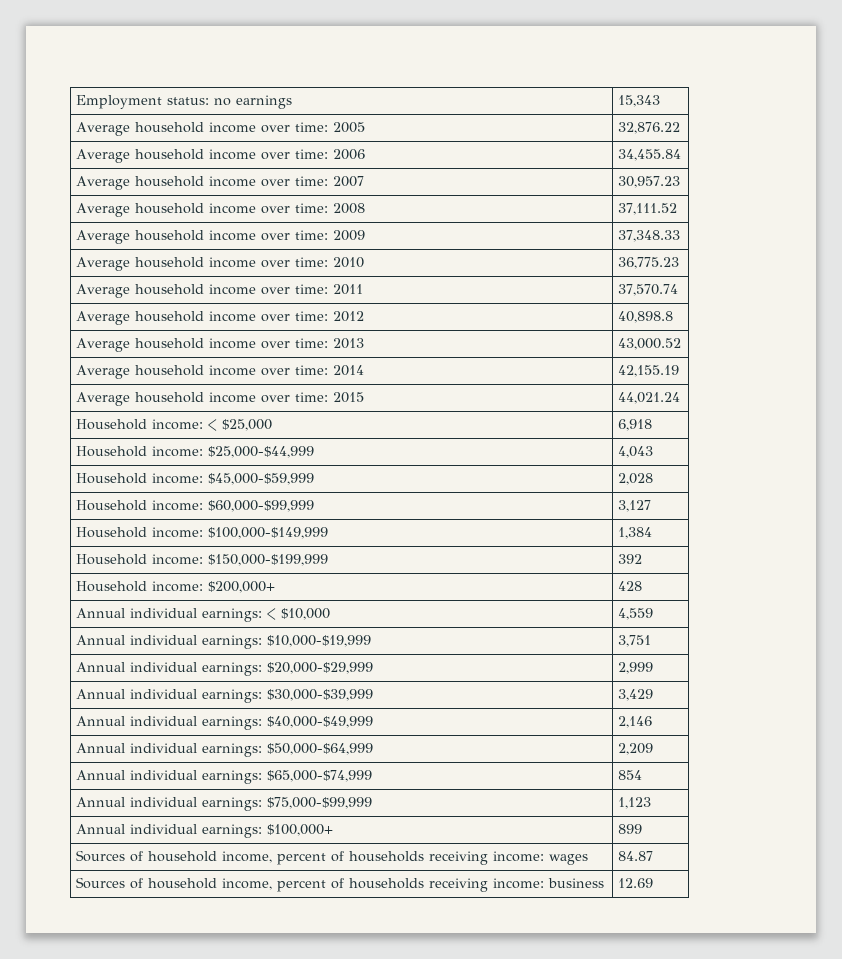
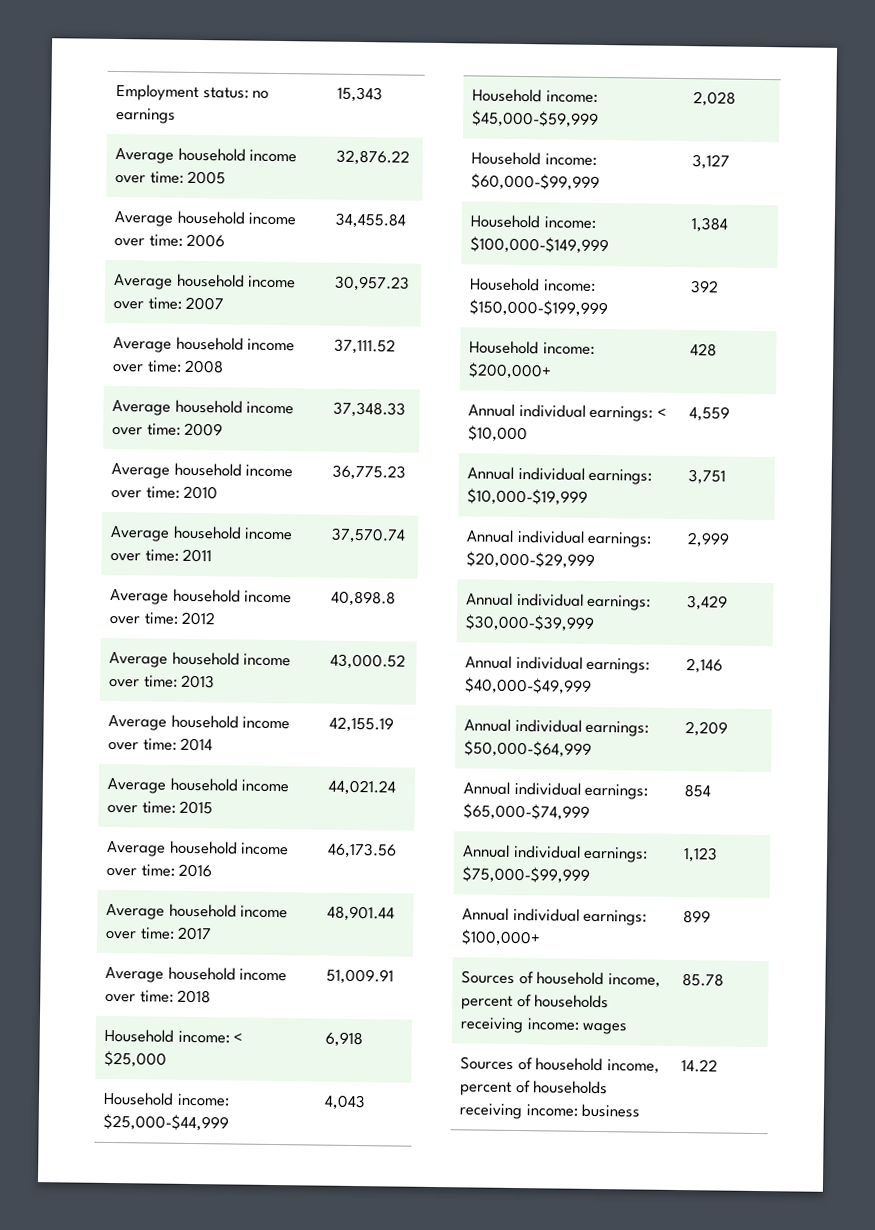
(681, 398) none -> [106,840,290,857] [106,863,213,878] [327,842,398,859] [106,903,289,920] [105,926,213,941] [327,905,396,922] [105,966,288,983] [105,989,212,1004] [326,968,395,985] // Average household income over time: 2016 | 46,173.56 // Average household income over time: 2017 | 48,901.44 // Average household income over time: 2018 | 51,009.91
[618,851,654,861] 84.87 -> [682,973,725,987] 85.78
[618,878,654,888] 12.69 -> [681,1059,719,1073] 14.22

